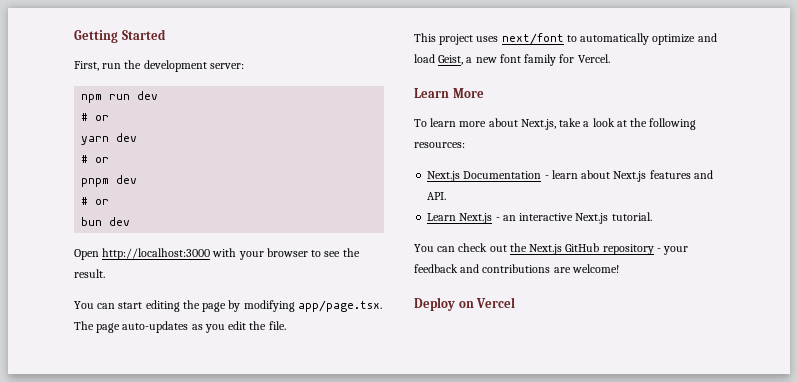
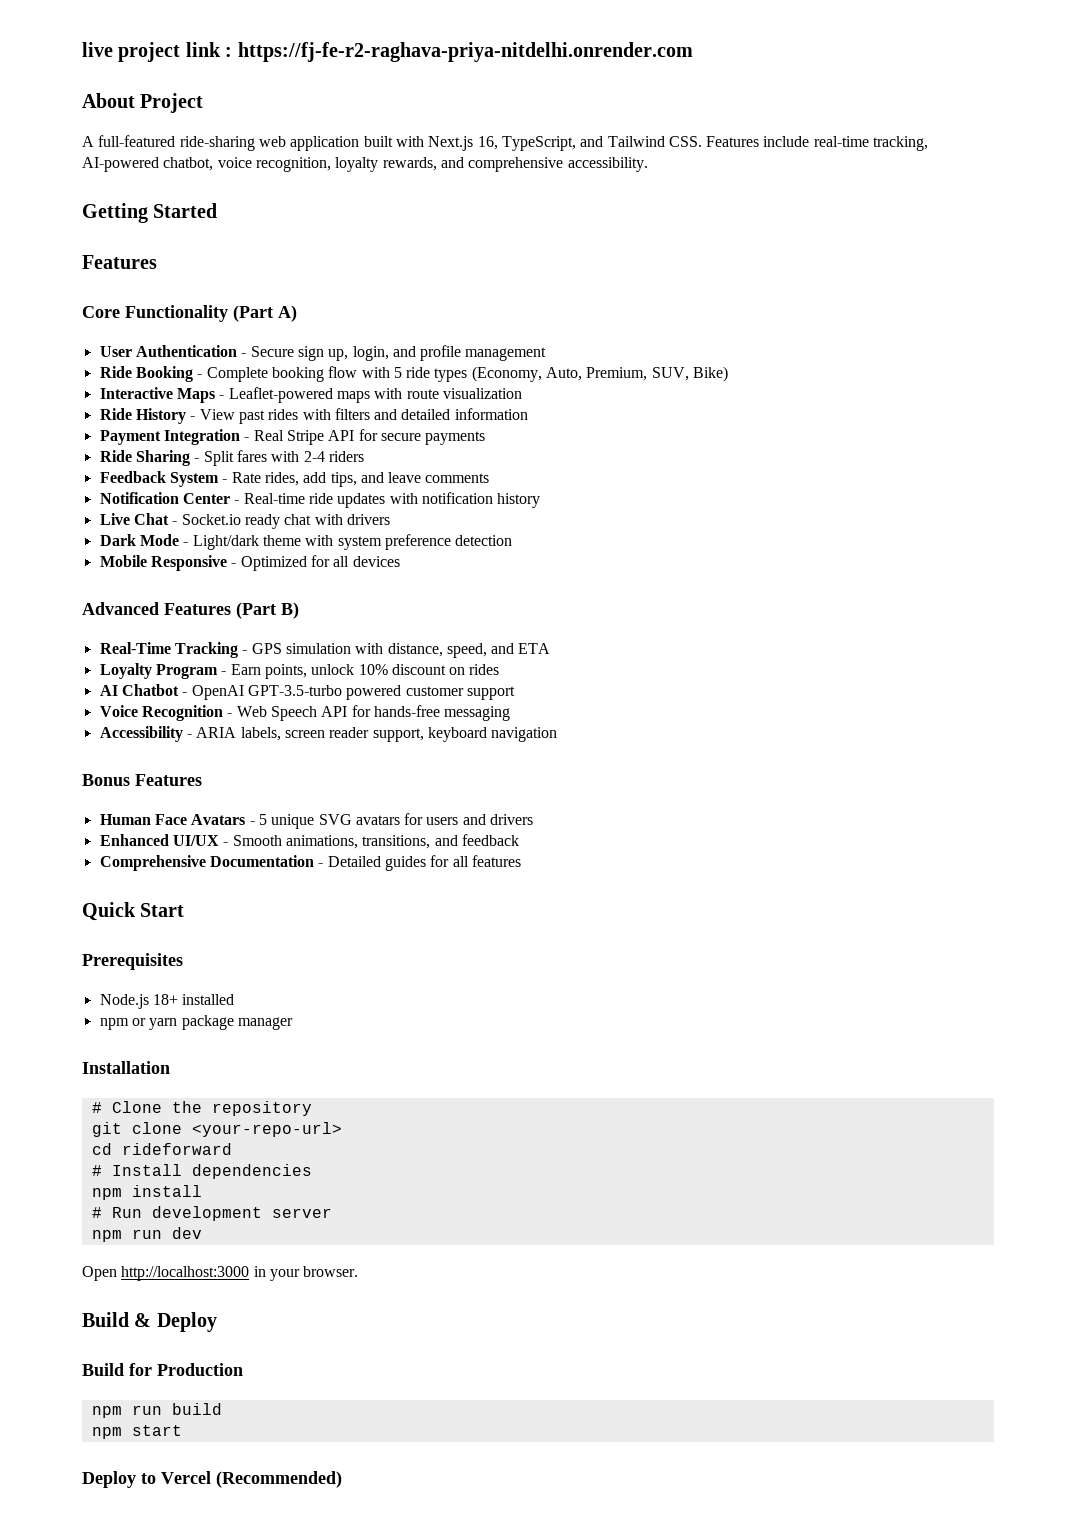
[74,29,166,43] [74,60,244,72] [81,91,159,103] [81,113,110,121] [81,133,138,145] [81,155,110,163] [81,175,138,187] [81,197,110,205] [81,217,131,226] [74,248,360,260] [74,269,105,278] [74,300,382,312] [74,321,286,333] [414,33,717,45] [414,54,610,66] [414,88,484,98] [414,118,697,130] [414,142,465,148] [427,170,713,182] [427,192,447,200] [427,212,652,224] [414,243,689,255] [414,264,619,273] [414,297,516,311] Getting Started // First, run the development server: // npm run dev // # or // yarn dev // # or // pnpm dev // # or // bun dev // Open http://localhost:3000 with your browser to see the result. // You can start editing the page by modifying app/page.tsx. The page auto-updates as you edit the file. // This project uses next/font to automatically optimize and load Geist, a new font family for Vercel. // Learn More // To learn more about Next.js, take a look at the following resources: // Next.js Documentation - learn about Next.js features and API. // Learn Next.js - an interactive Next.js tutorial. // You can check out the Next.js GitHub repository - your feedback and contributions are welcome! // Deploy on Vercel -> [82,42,693,62] [82,93,204,113] [82,135,929,151] [82,157,648,172] [82,203,218,223] [82,255,157,269] [82,305,297,322] [99,345,547,361] [99,366,729,382] [99,387,522,403] [99,408,528,424] [99,429,486,445] [99,450,364,466] [99,471,490,487] [99,492,541,508] [99,513,390,529] [99,534,513,550] [99,555,400,571] [82,602,299,619] [99,642,551,658] [99,663,500,679] [99,684,515,700] [99,705,511,721] [99,726,558,742] [82,774,202,786] [99,813,534,829] [99,834,519,849] [99,855,521,871] [82,902,185,921] [82,953,183,970] [99,994,235,1009] [99,1015,293,1030] [82,1061,170,1074] [91,1101,312,1116] [91,1122,342,1137] [91,1143,232,1155] [91,1164,312,1179] [91,1185,202,1200] [91,1206,332,1221] [91,1227,202,1242] [82,1266,359,1281] [82,1312,217,1332] [82,1363,243,1376] [91,1403,222,1418] [91,1425,182,1439] [82,1471,342,1488] live project link : https://fj-fe-r2-raghava-priya-nitdelhi.onrender.com // About Project // A full-featured ride-sharing web application built with Next.js 16, TypeScript, and Tailwind CSS. Features include real-time tracking, AI-powered chatbot, voice recognition, loyalty rewards, and comprehensive accessibility. // Getting Started // Features // Core Functionality (Part A) // User Authentication - Secure sign up, login, and profile management // Ride Booking - Complete booking flow with 5 ride types (Economy, Auto, Premium, SUV, Bike) // Interactive Maps - Leaflet-powered maps with route visualization // Ride History - View past rides with filters and detailed information // Payment Integration - Real Stripe API for secure payments // Ride Sharing - Split fares with 2-4 riders // Feedback System - Rate rides, add tips, and leave comments // Notification Center - Real-time ride updates with notification history // Live Chat - Socket.io ready chat with drivers // Dark Mode - Light/dark theme with system preference detection // Mobile Responsive - Optimized for all devices // Advanced Features (Part B) // Real-Time Tracking - GPS simulation with distance, speed, and ETA // Loyalty Program - Earn points, unlock 10% discount on rides // AI Chatbot - OpenAI GPT-3.5-turbo powered customer support // Voice Recognition - Web Speech API for hands-free messaging // Accessibility - ARIA labels, screen reader support, keyboard navigation // Bonus Features // Human Face Avatars - 5 unique SVG avatars for users and drivers // Enhanced UI/UX - Smooth animations, transitions, and feedback // Comprehensive Documentation - Detailed guides for all features // Quick Start // Prerequisites // Node.js 18+ installed // npm or yarn package manager // Installation // # Clone the repository // git clone <your-repo-url> // cd rideforward // # Install dependencies // npm install // # Run development server // npm run dev // Open http://localhost:3000 in your browser. // Build & Deploy // Build for Production // npm run build // npm start // Deploy to Vercel (Recommended)

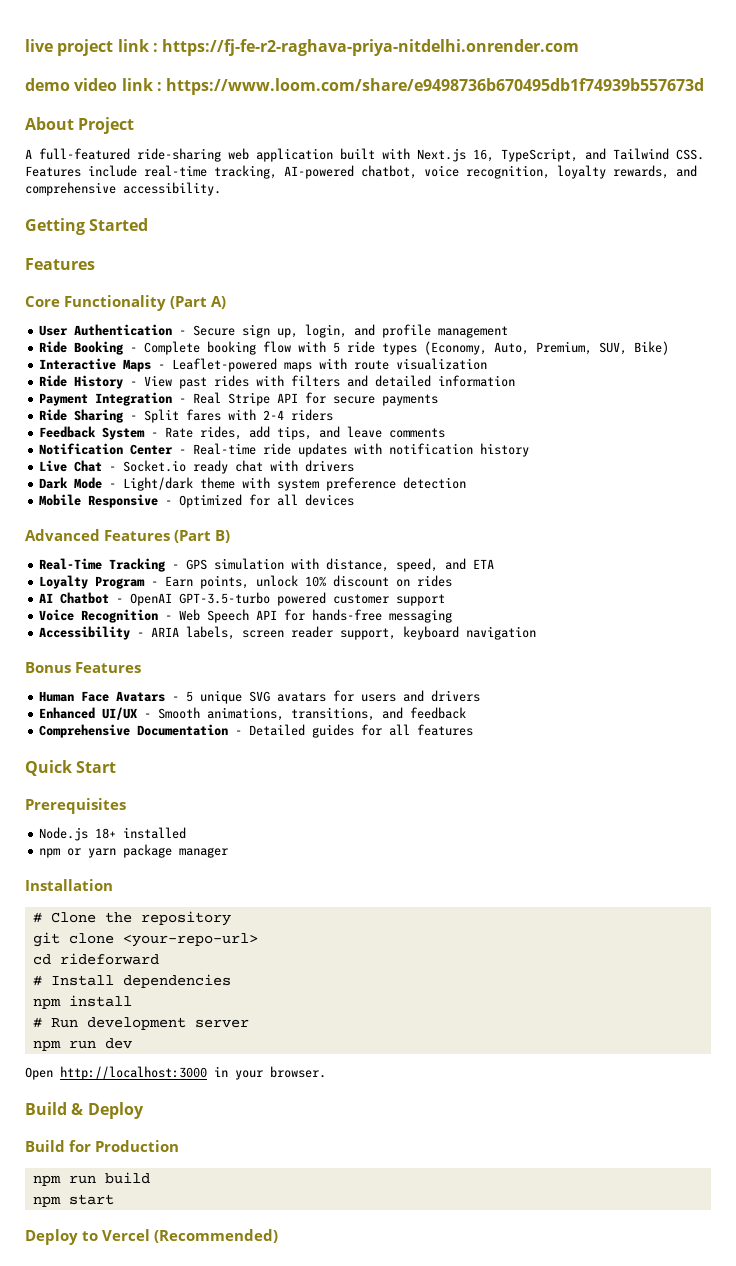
(693, 52) none -> [25,78,705,95] // demo video link : https://www.loom.com/share/e9498736b670495db1f74939b557673d

